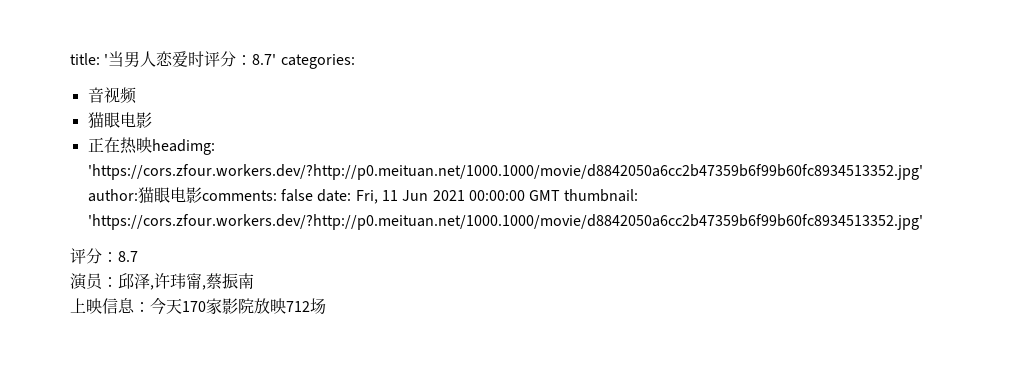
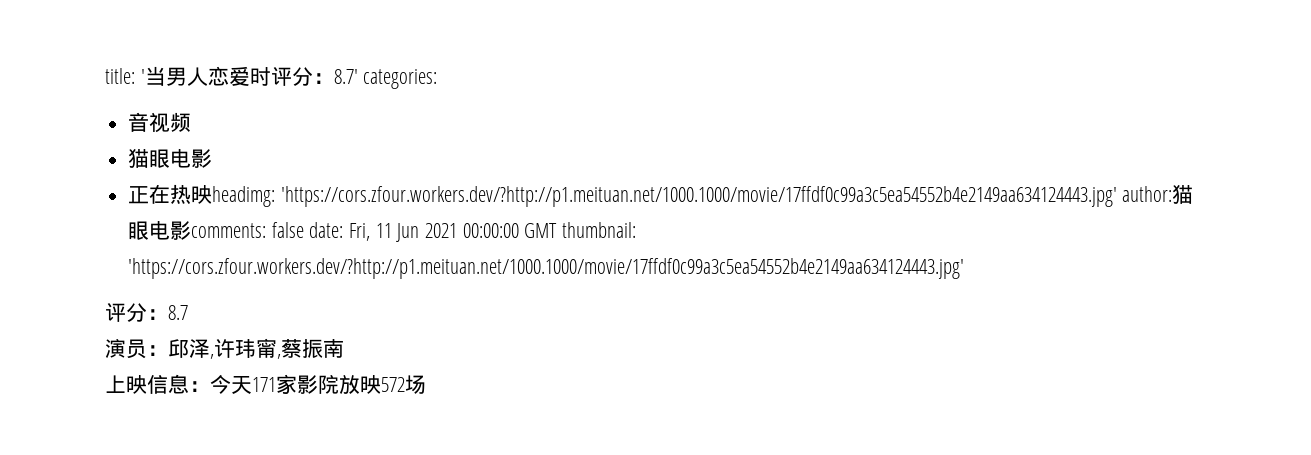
[87,164,923,180] 'https://cors.zfour.workers.dev/?http://p0.meituan.net/1000.1000/movie/d8842050a6cc2b47359b6f99b60fc8934513352.jpg' -> [280,186,1117,207] 'https://cors.zfour.workers.dev/?http://p1.meituan.net/1000.1000/movie/17ffdf0c99a3c5ea54552b4e2149aa634124443.jpg'
[87,214,923,230] 'https://cors.zfour.workers.dev/?http://p0.meituan.net/1000.1000/movie/d8842050a6cc2b47359b6f99b60fc8934513352.jpg' -> [128,258,965,279] 'https://cors.zfour.workers.dev/?http://p1.meituan.net/1000.1000/movie/17ffdf0c99a3c5ea54552b4e2149aa634124443.jpg'
[182,301,206,312] 170 -> [252,377,276,392] 171
[286,301,310,312] 712 -> [381,377,405,392] 572

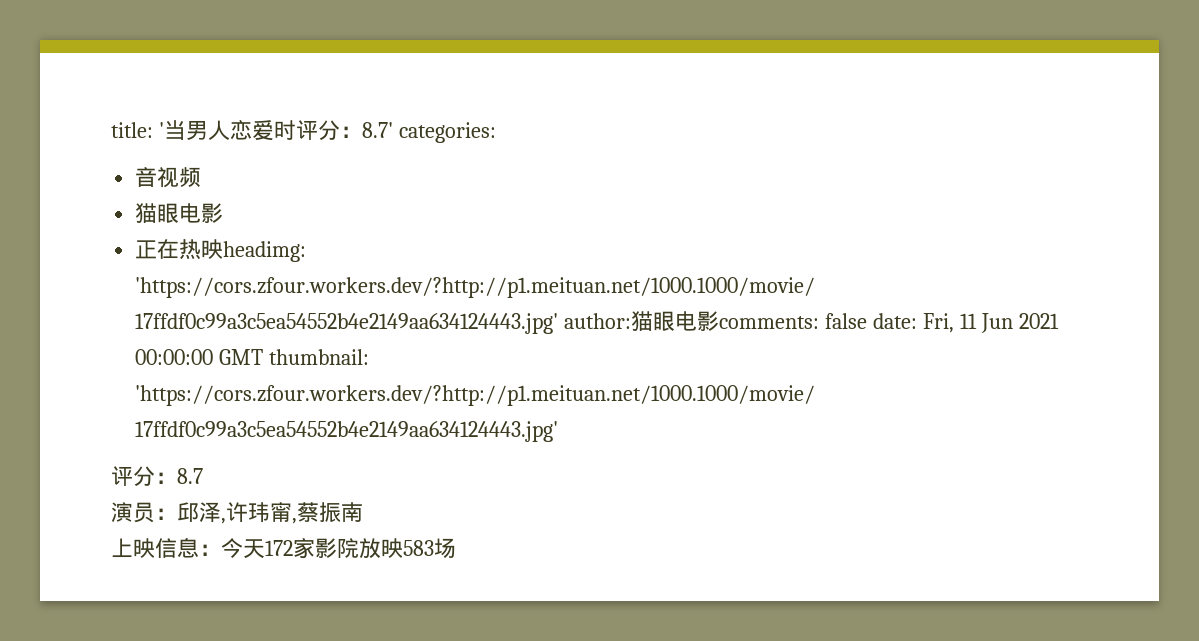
[252,377,276,392] 171 -> [265,540,293,556] 172
[381,377,405,392] 572 -> [403,540,434,556] 583

